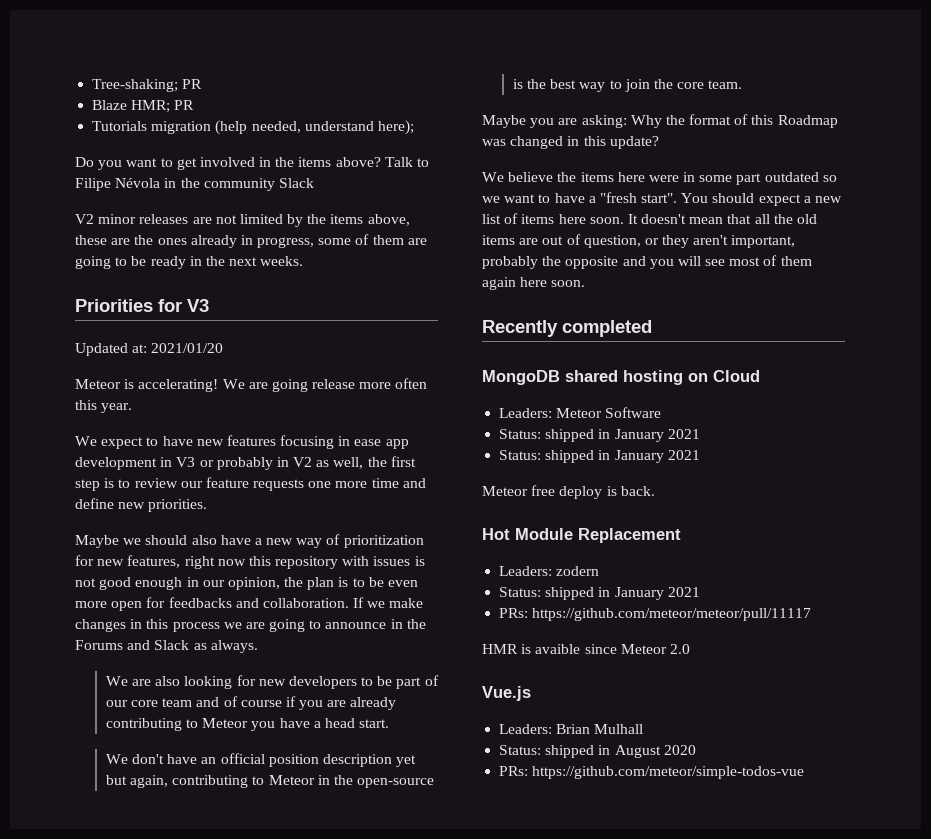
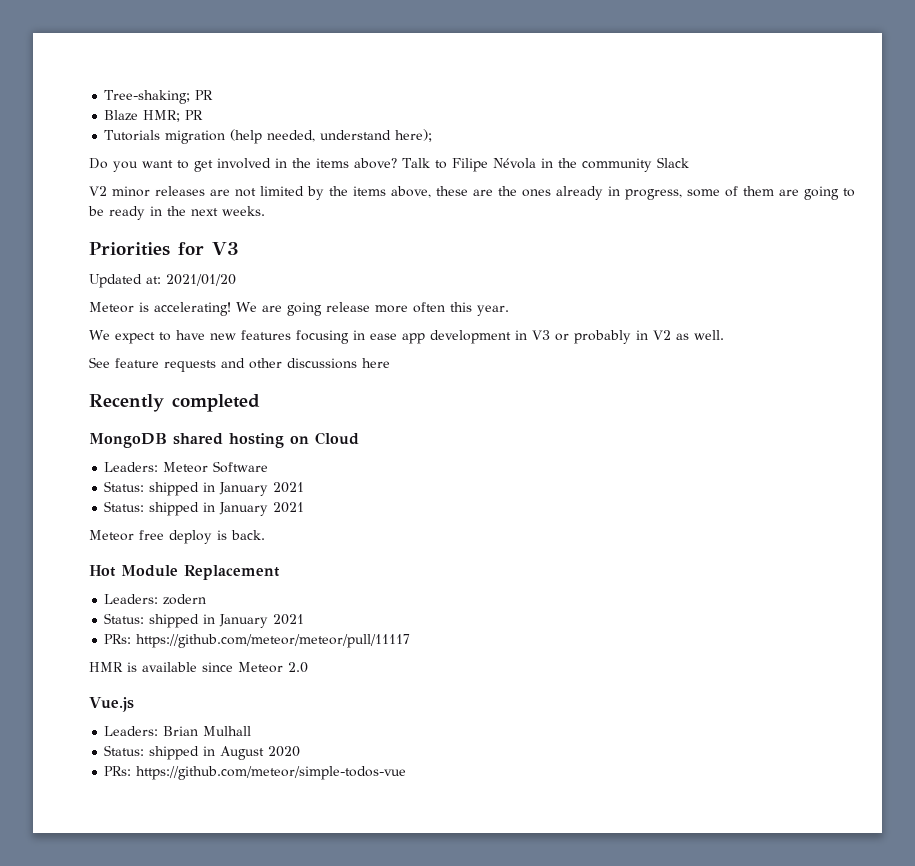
[333,456,416,469] [75,477,426,491] [75,498,208,512] [75,534,424,548] [75,555,425,569] [75,577,419,590] [75,597,424,611] [75,619,426,632] [75,640,258,653] [105,675,439,689] [105,696,397,710] [105,718,390,731] [105,753,417,767] [105,775,435,788] [512,79,743,92] [482,114,838,128] [482,136,659,149] [482,172,837,185] [482,192,843,206] [482,213,818,224] [482,234,796,248] [482,255,812,269] [482,277,586,290] well, the first step is to review our feature requests one more time and define new priorities. // Maybe we should also have a new way of prioritization for new features, right now this repository with issues is not good enough in our opinion, the plan is to be even more open for feedbacks and collaboration. If we make changes in this process we are going to announce in the Forums and Slack as always. // We are also looking for new developers to be part of our core team and of course if you are already contributing to Meteor you have a head start. // We don't have an official position description yet but again, contributing to Meteor in the open-source is the best way to join the core team. // Maybe you are asking: Why the format of this Roadmap was changed in this update? // We believe the items here were in some part outdated so we want to have a "fresh start". You should expect a new list of items here soon. It doesn't mean that all the old items are out of question, or they aren't important, probably the opposite and you will see most of them again here soon. -> [694,330,724,340] [89,357,390,372] well. // See feature requests and other discussions here
[535,644,581,654] avaible -> [142,662,197,672] available

